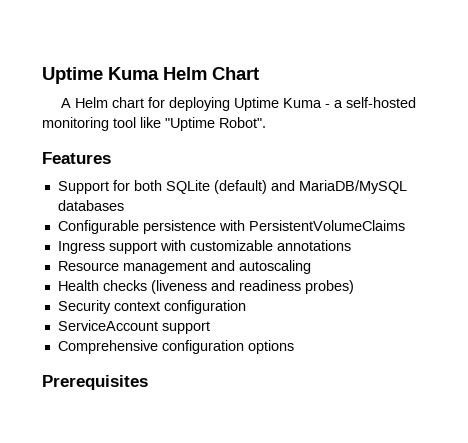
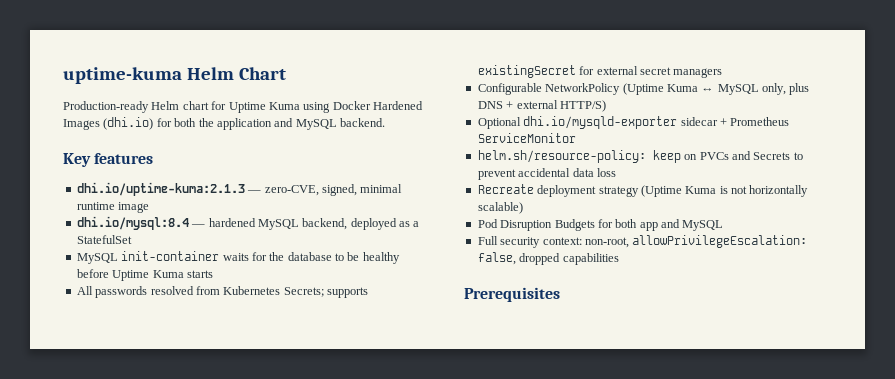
[42,67,159,84] Uptime Kuma -> [63,67,182,84] uptime-kuma
[61,98,72,108] A -> [63,101,149,113] Production-ready
[169,97,417,111] [42,117,266,131] [42,152,111,164] [57,180,407,194] [57,200,124,211] [57,220,405,234] [57,240,351,254] [57,260,311,274] [57,280,354,294] [57,300,246,314] [57,320,210,334] [57,340,294,354] deploying Uptime Kuma - a self-hosted monitoring tool like "Uptime Robot". // Features // Support for both SQLite (default) and MariaDB/MySQL databases // Configurable persistence with PersistentVolumeClaims // Ingress support with customizable annotations // Resource management and autoscaling // Health checks (liveness and readiness probes) // Security context configuration // ServiceAccount support // Comprehensive configuration options -> [228,101,423,113] [63,117,385,130] [63,153,154,167] [76,182,403,196] [76,202,150,213] [76,216,420,230] [76,235,132,244] [76,251,400,264] [76,269,213,281] [76,286,368,298] [477,65,723,78] [477,83,810,95] [477,100,606,112] [477,116,790,129] [477,133,576,143] [477,150,803,163] [477,168,616,180] [477,184,809,197] [477,202,523,214] [477,219,724,231] [477,235,808,248] [477,252,619,265] Uptime Kuma using Docker Hardened Images (dhi.io) for both the application and MySQL backend. // Key features // dhi.io/uptime-kuma:2.1.3 — zero-CVE, signed, minimal runtime image // dhi.io/mysql:8.4 — hardened MySQL backend, deployed as a StatefulSet // MySQL init-container waits for the database to be healthy before Uptime Kuma starts // All passwords resolved from Kubernetes Secrets; supports existingSecret for external secret managers // Configurable NetworkPolicy (Uptime Kuma ↔ MySQL only, plus DNS + external HTTP/S) // Optional dhi.io/mysqld-exporter sidecar + Prometheus ServiceMonitor // helm.sh/resource-policy: keep on PVCs and Secrets to prevent accidental data loss // Recreate deployment strategy (Uptime Kuma is not horizontally scalable) // Pod Disruption Budgets for both app and MySQL // Full security context: non-root, allowPrivilegeEscalation: false, dropped capabilities

